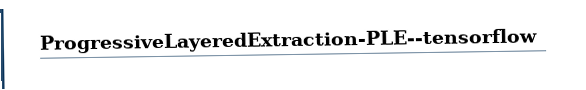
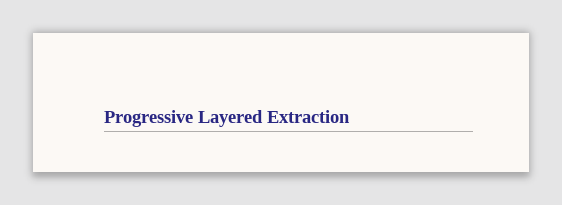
[39,28,538,54] ProgressiveLayeredExtraction-PLE--tensorflow -> [104,110,350,127] Progressive Layered Extraction

